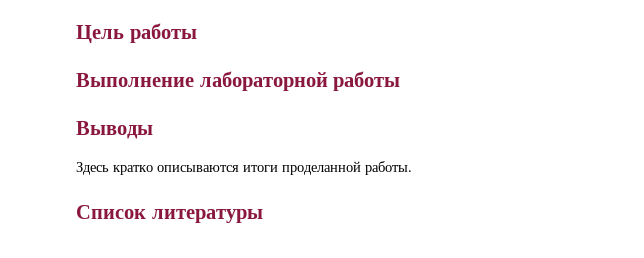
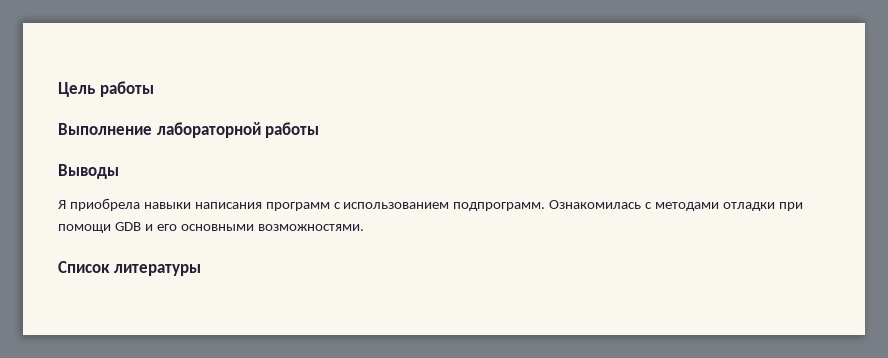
[76,161,412,175] Здесь кратко описываются итоги проделанной работы. -> [58,198,803,211] [58,222,364,233] Я приобрела навыки написания программ с использованием подпрограмм. Ознакомилась с методами отладки при помощи GDB и его основными возможностями.

